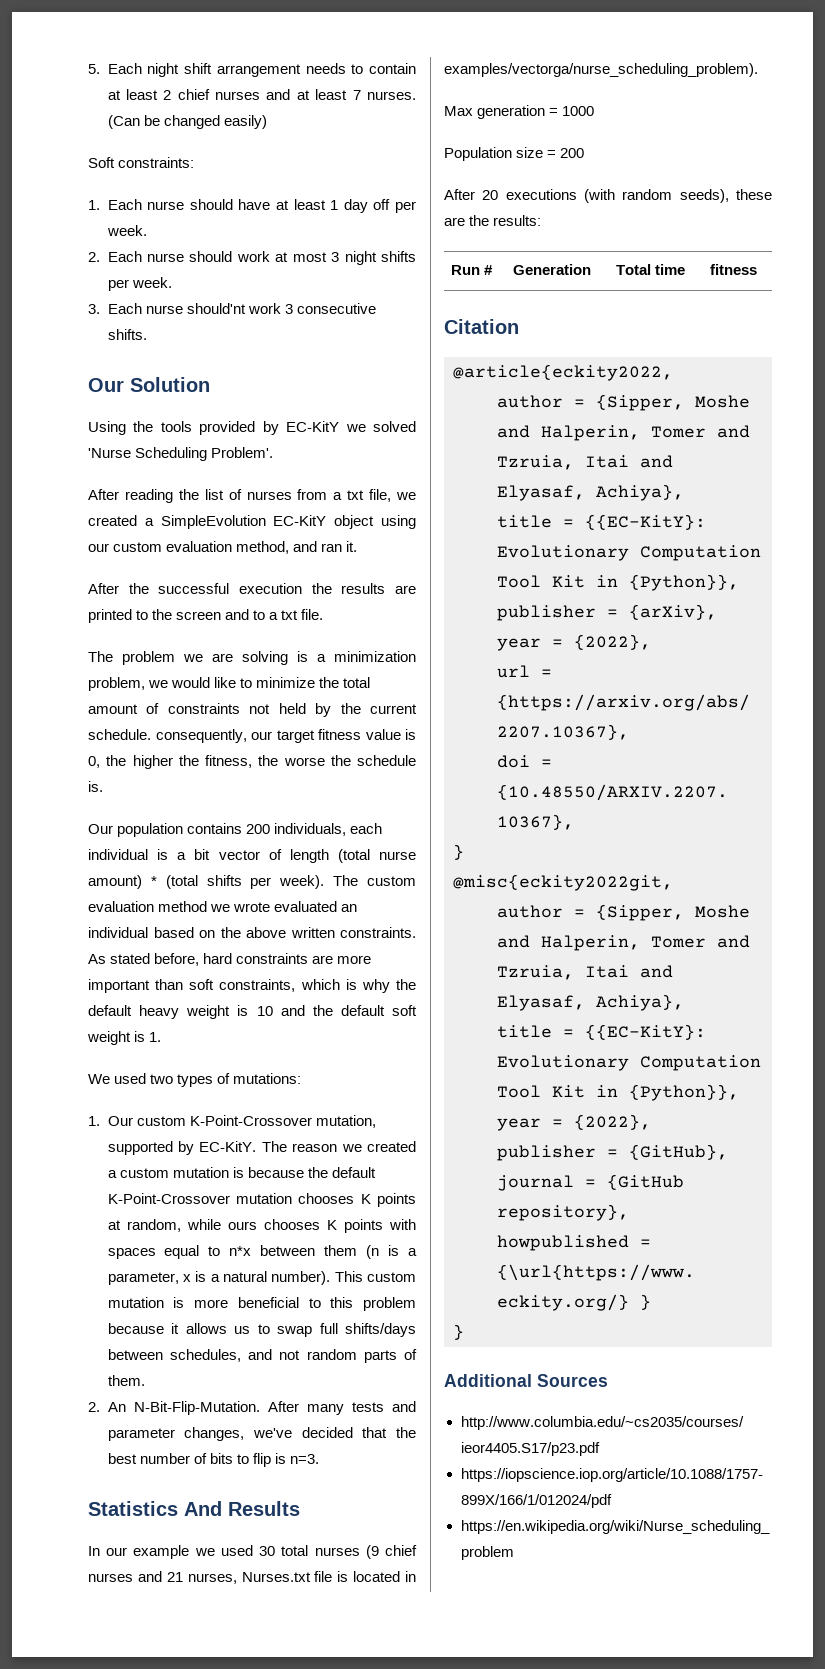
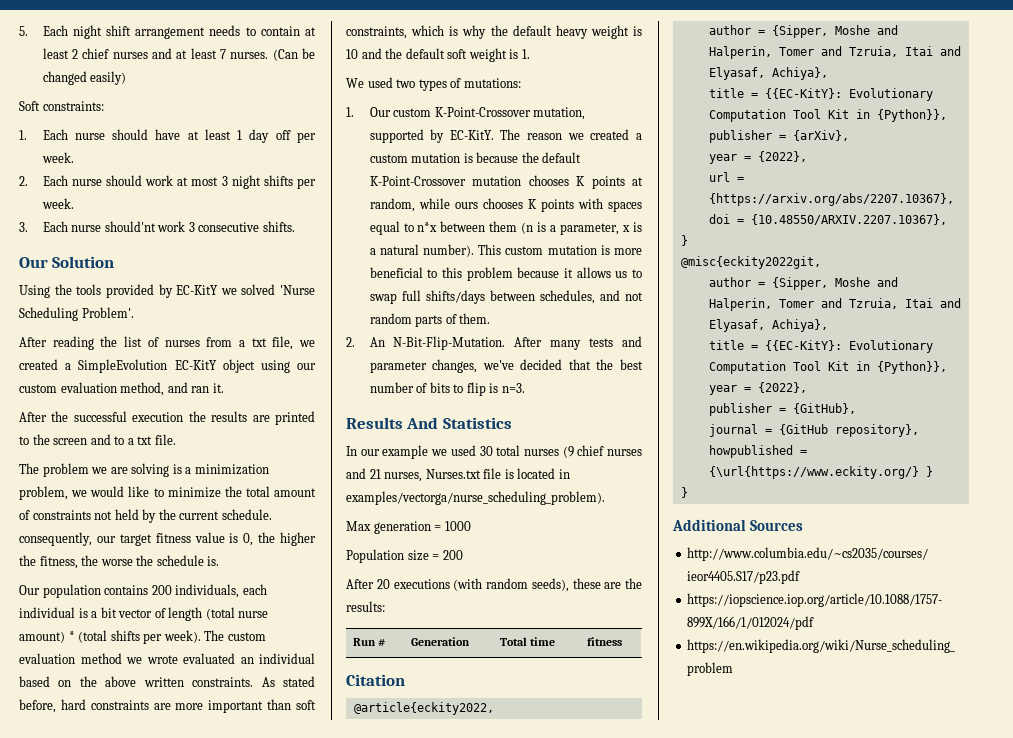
(319, 1459) none -> [346,417,439,429] Results And
[184,1501,300,1516] And Results -> (512, 423) none

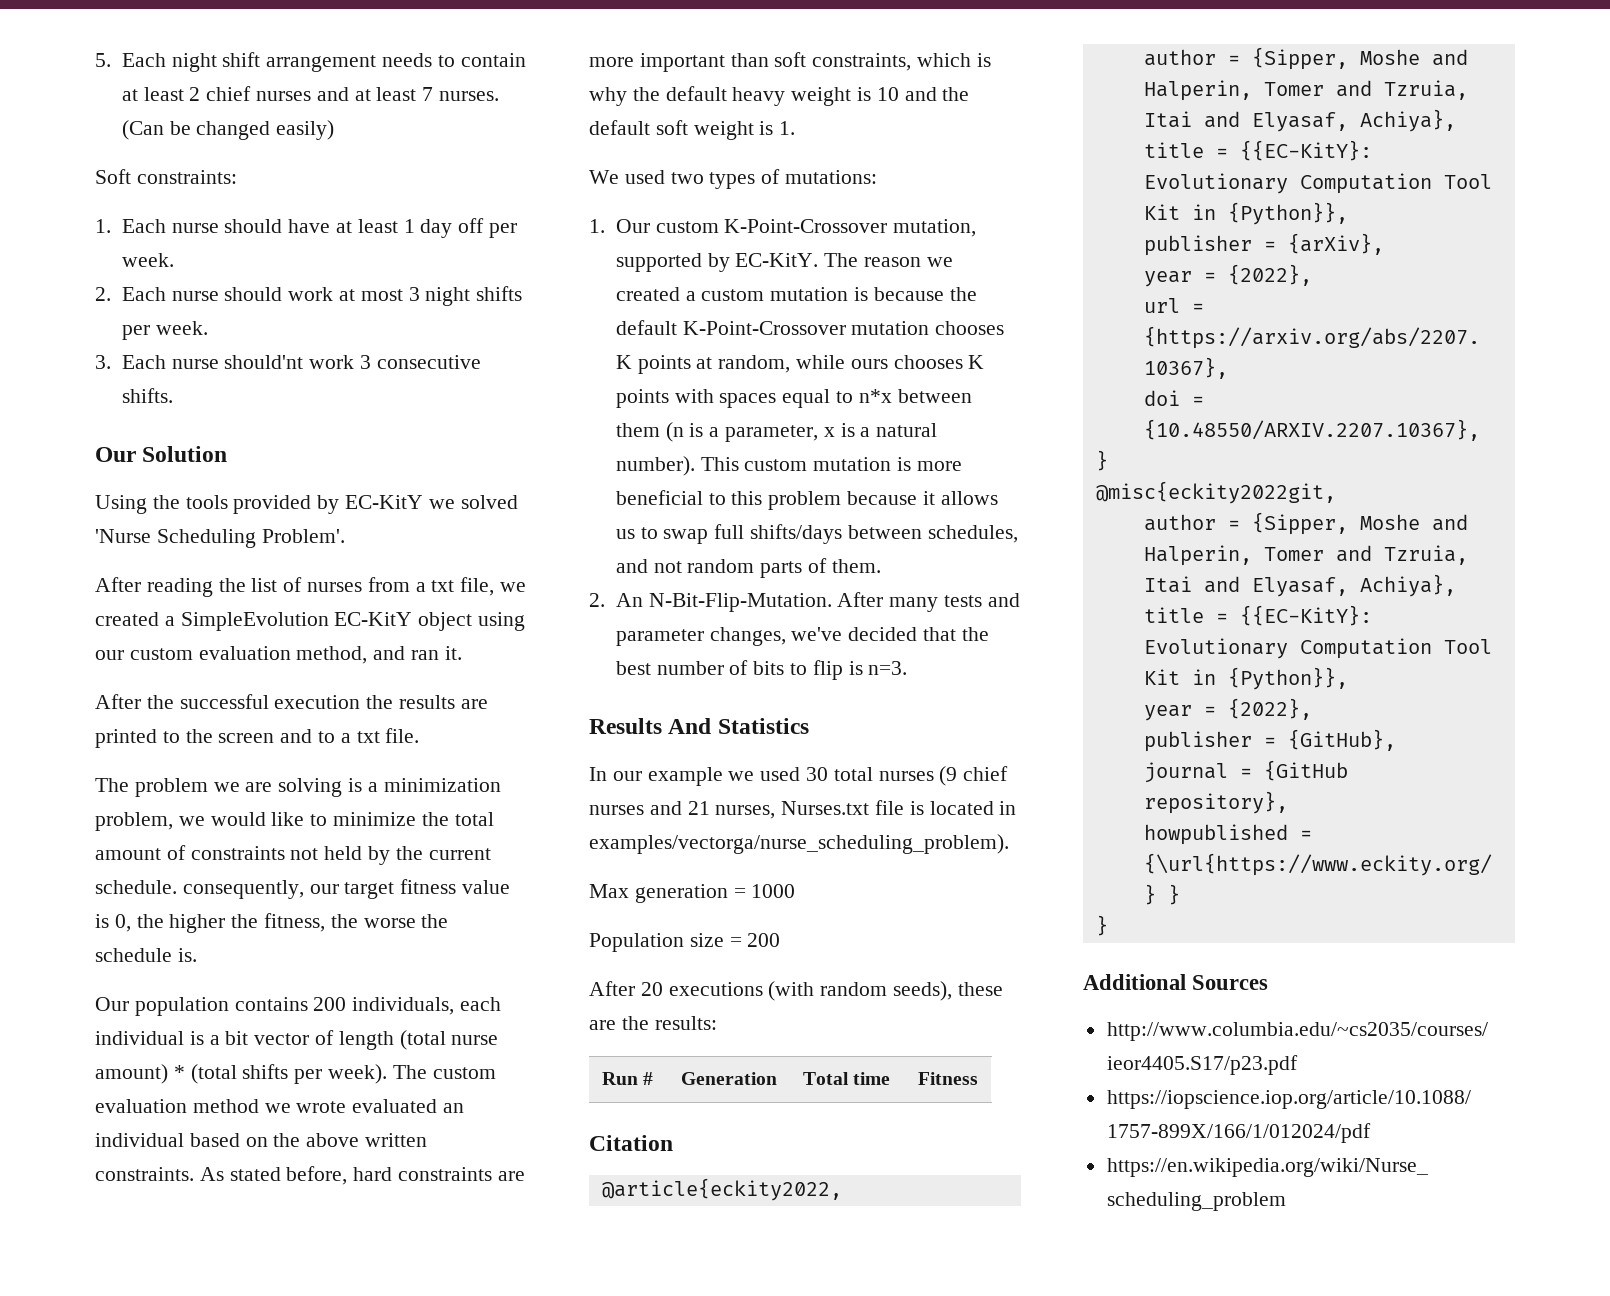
[586,637,622,646] fitness -> [917,1072,978,1085] Fitness

